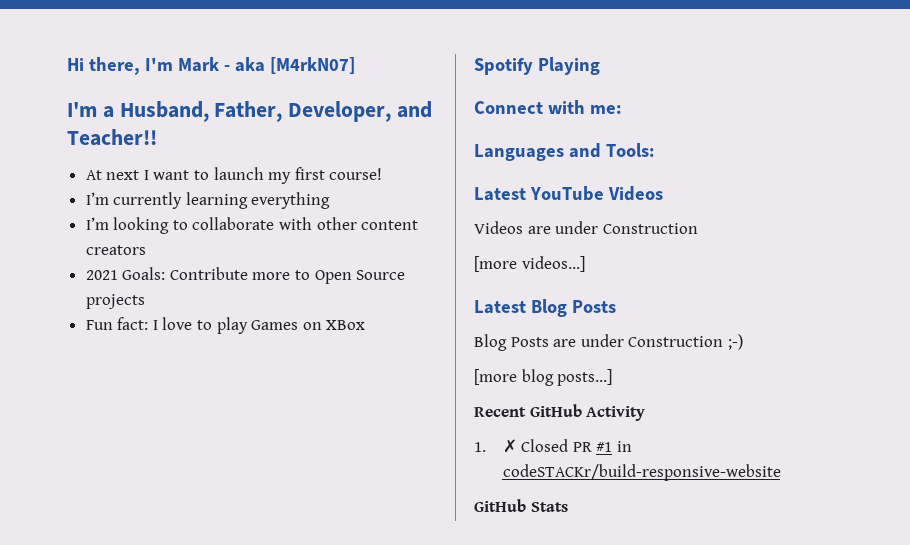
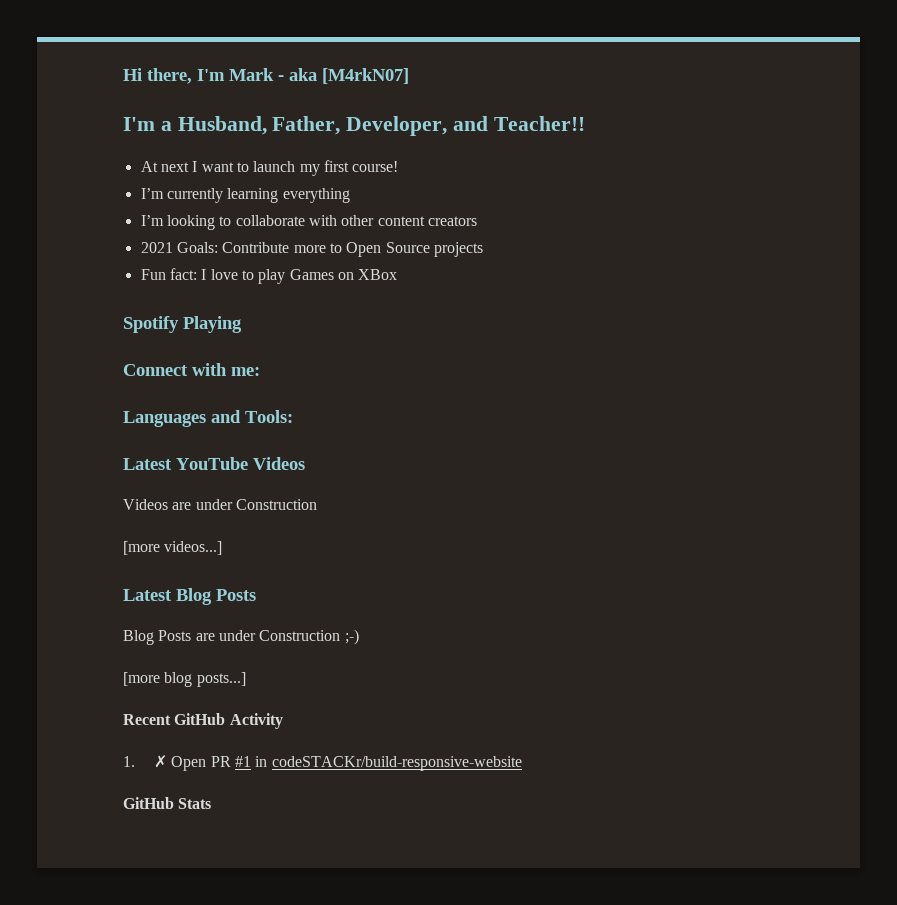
[521,439,569,452] Closed -> [171,756,207,771] Open

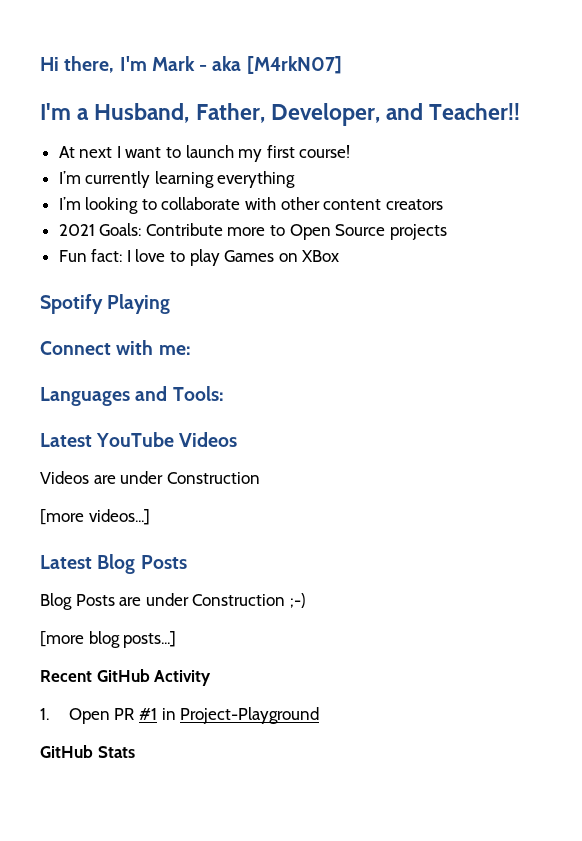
[153,755,167,768] ✗ -> (49, 714) none
[271,756,522,771] codeSTACKr/build-responsive-website -> [180,707,320,724] Project-Playground

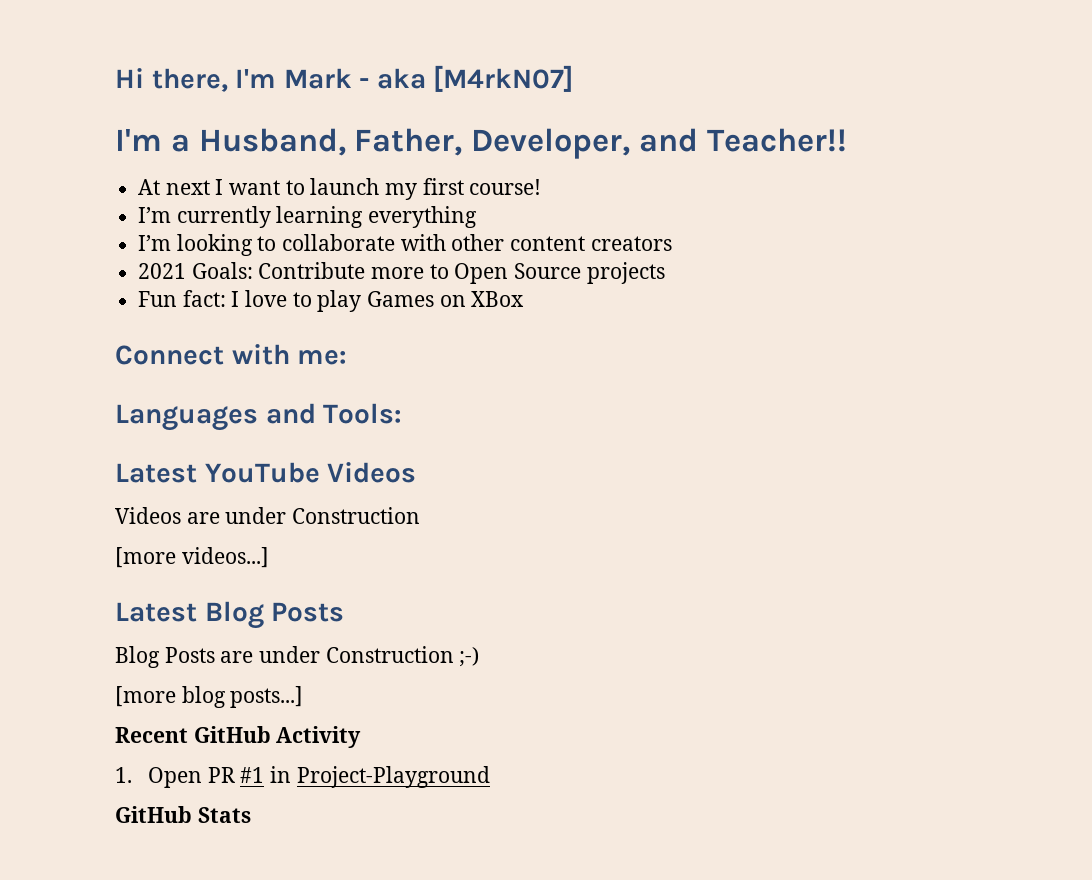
[40,294,171,314] // Spotify Playing -> (525, 299) none

